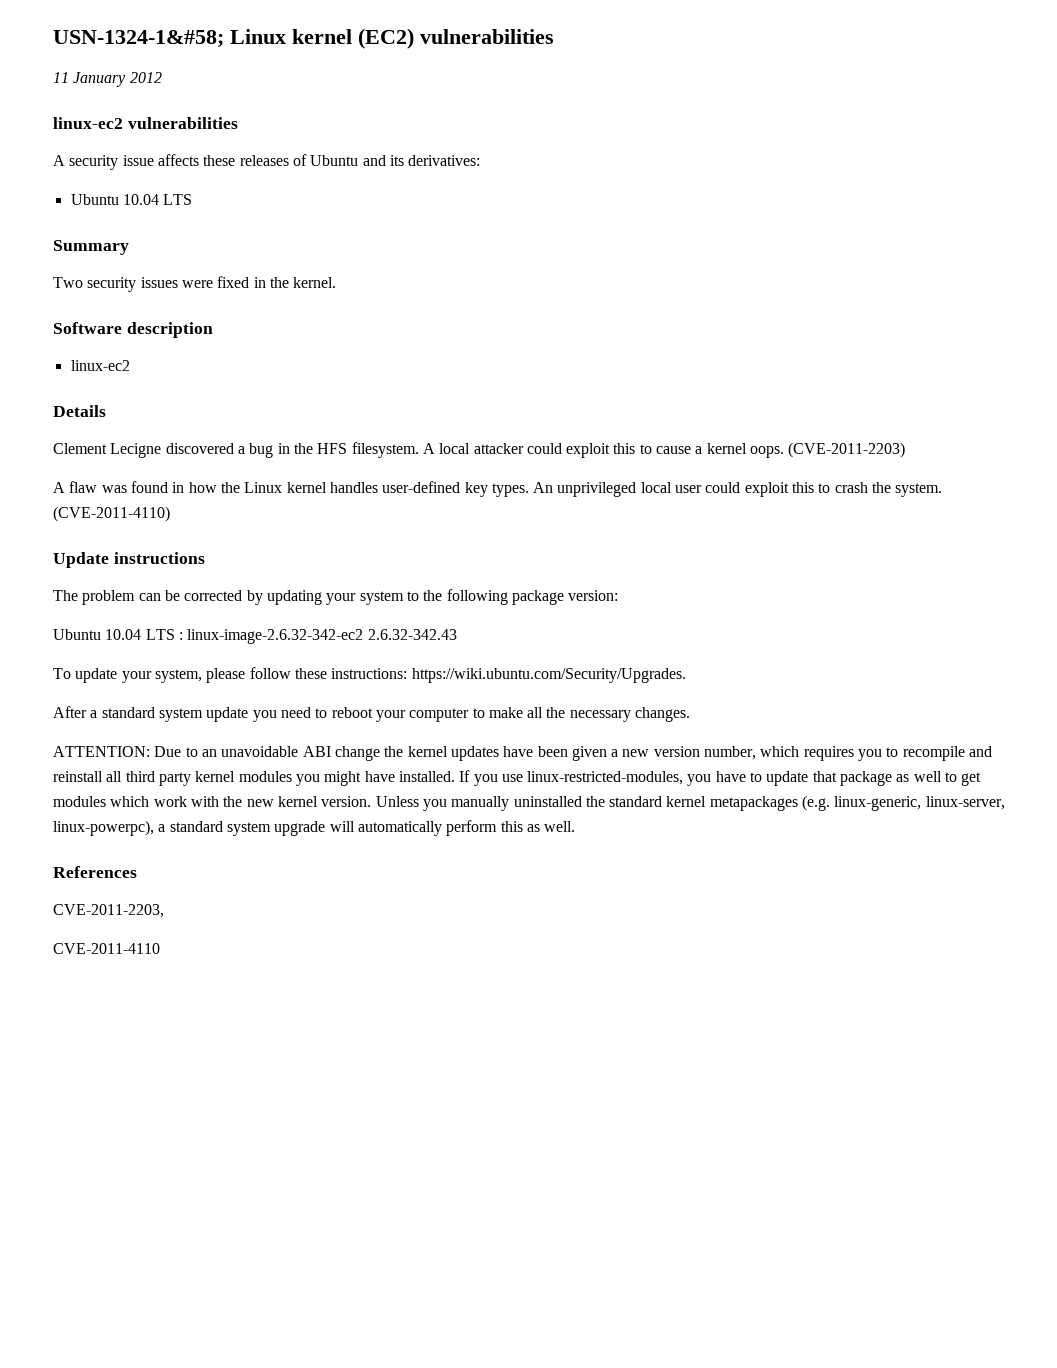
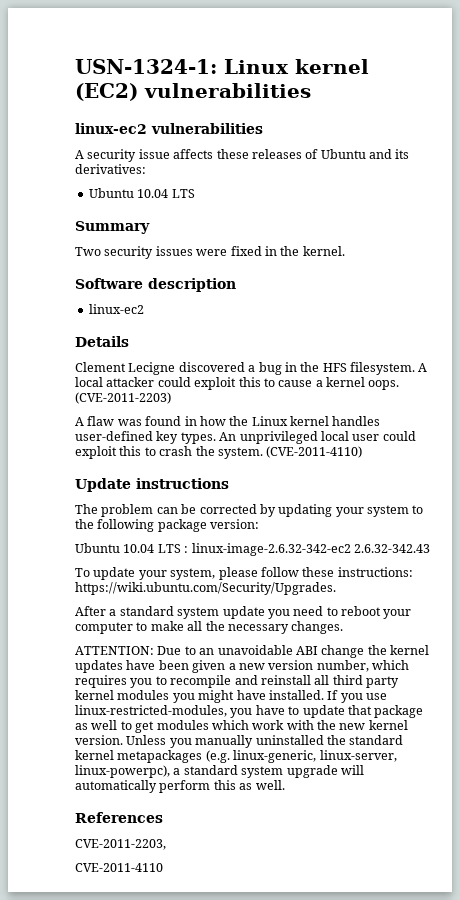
[53,30,224,47] USN-1324-1&#58; -> [75,59,217,74] USN-1324-1:
[53,72,162,87] // 11 January 2012 -> (311, 90) none

